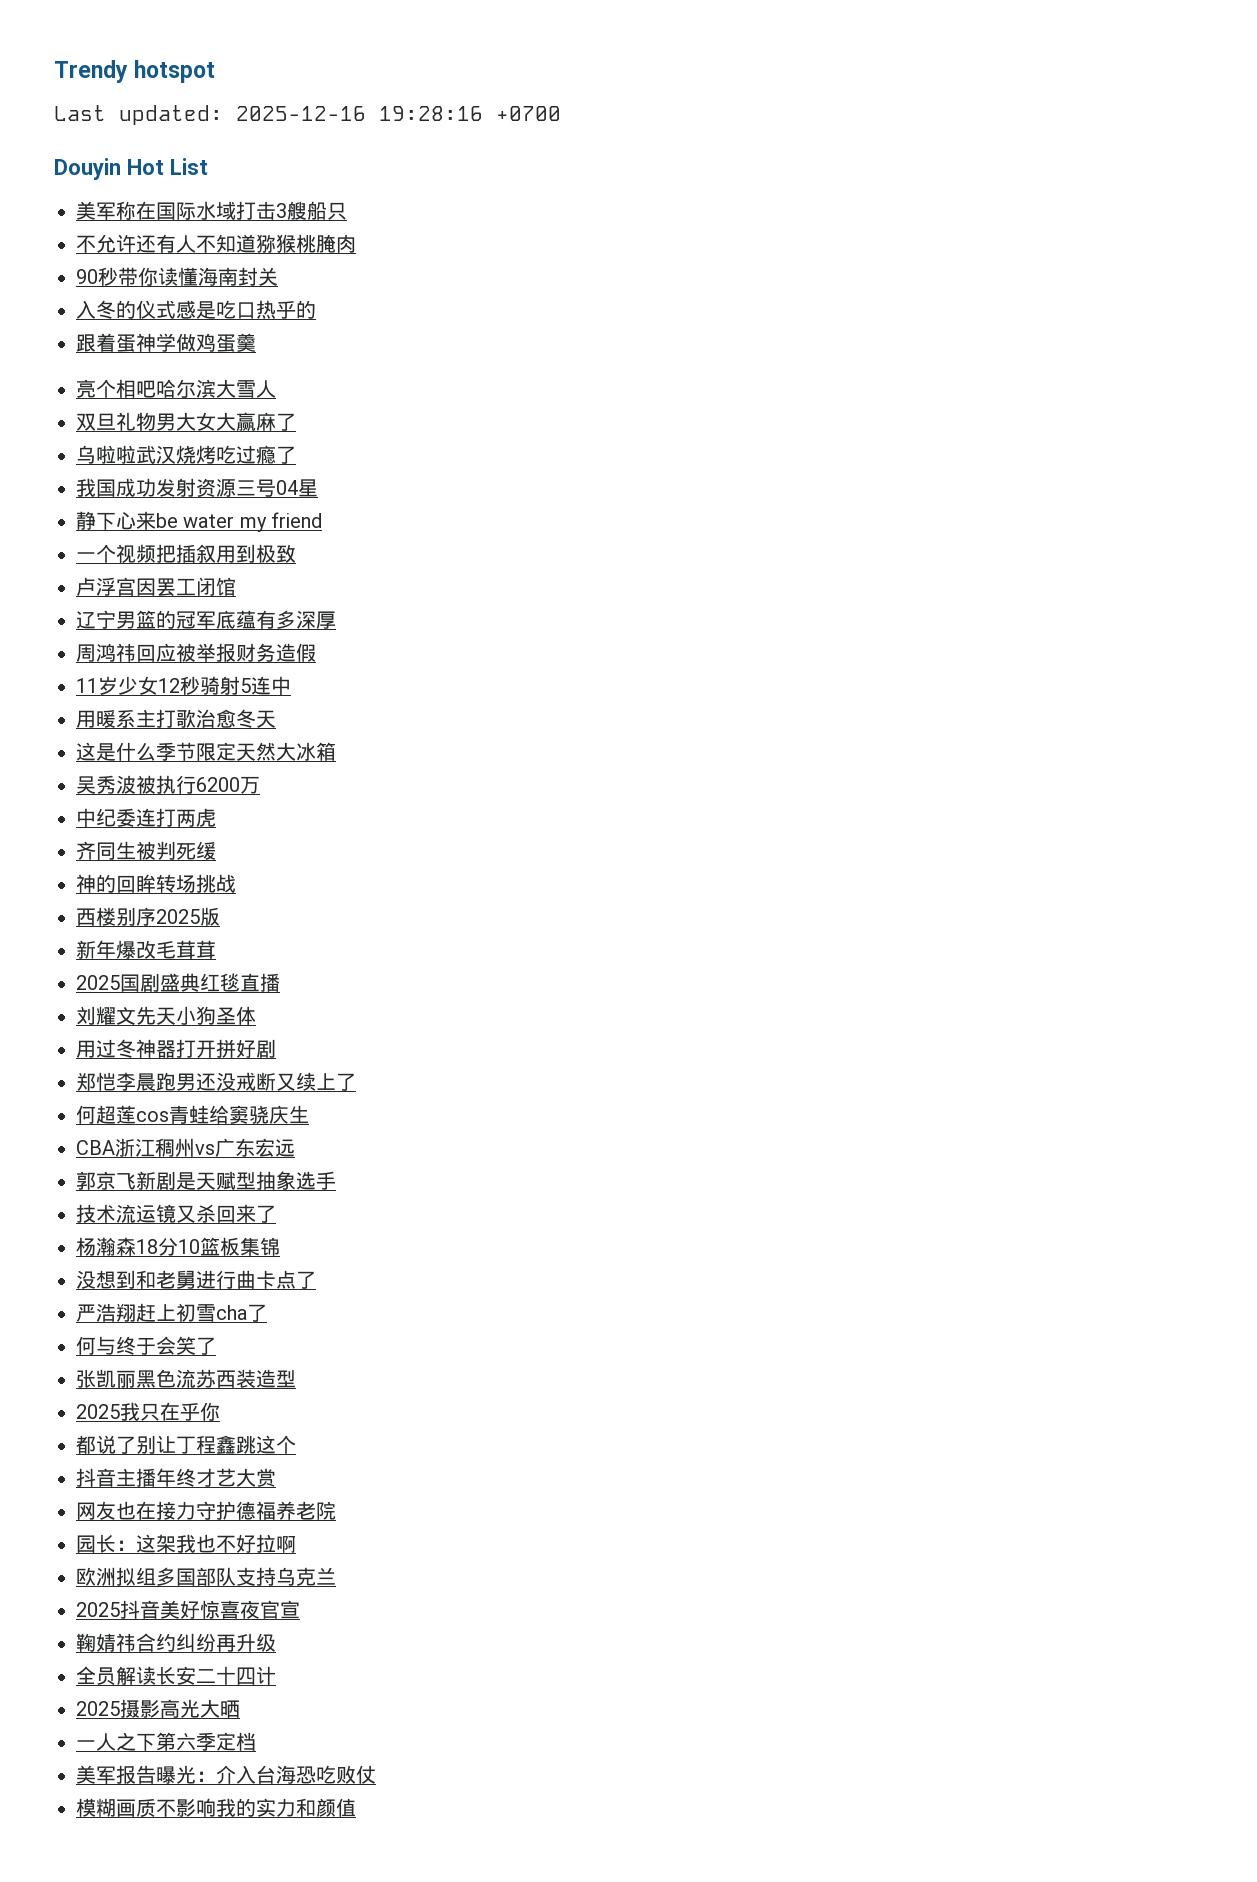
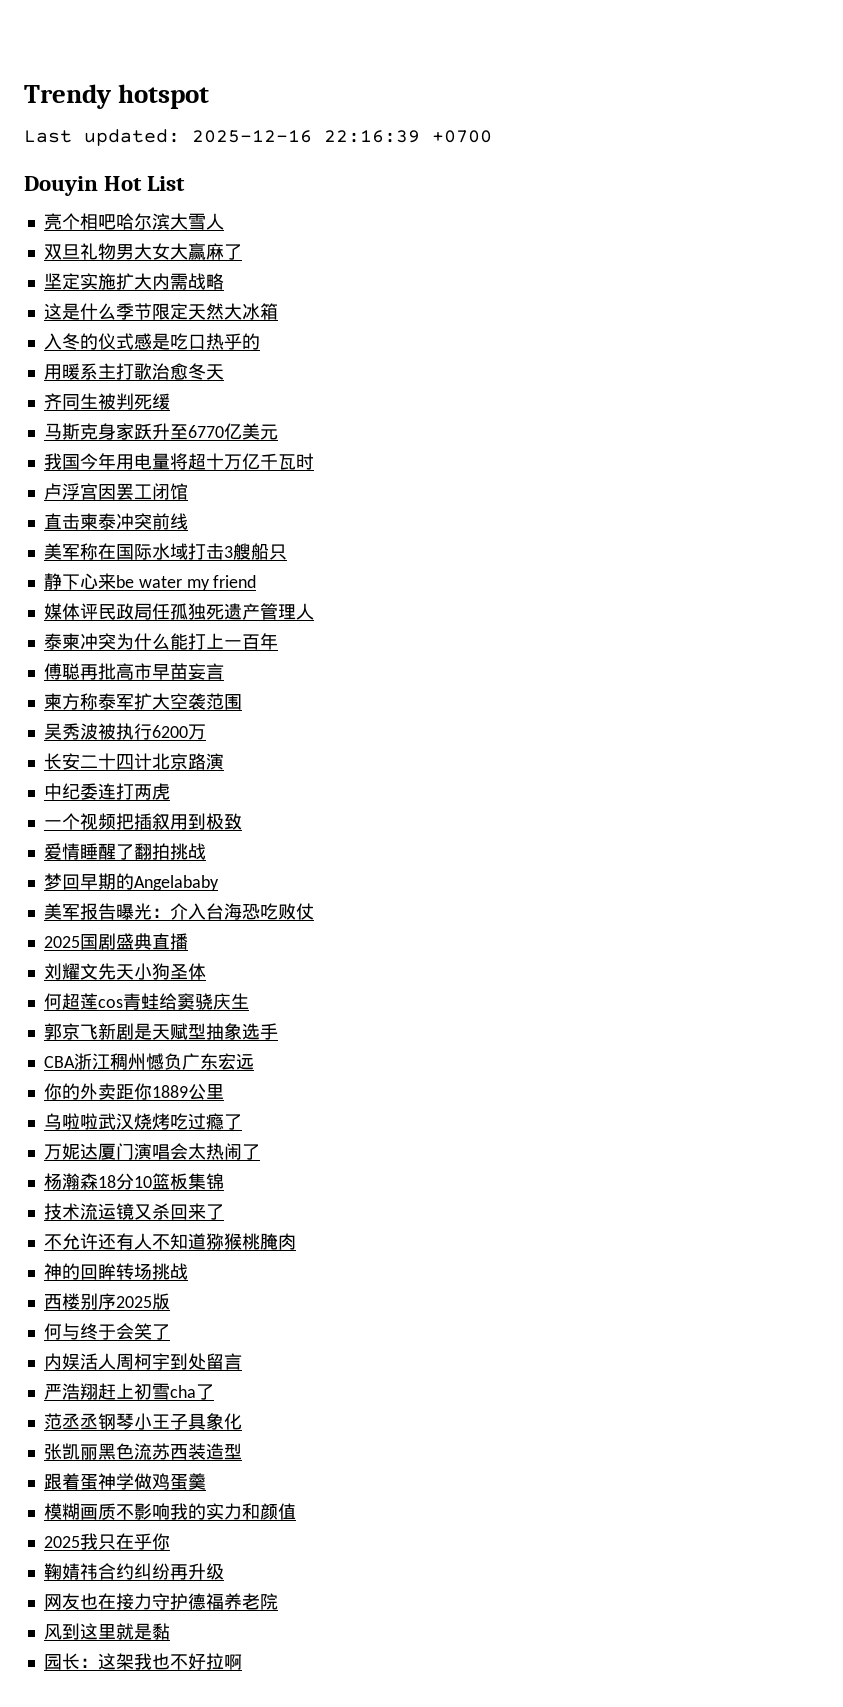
[379,106,483,121] 19:28:16 -> [324,130,420,143] 22:16:39
[76,201,347,220] [76,234,356,253] [76,267,278,286] [76,300,316,319] [76,333,256,352] // 美军称在国际水域打击3艘船只 // 不允许还有人不知道猕猴桃腌肉 // 90秒带你读懂海南封关 // 入冬的仪式感是吃口热乎的 // 跟着蛋神学做鸡蛋羹 -> (186, 183) none
[76,445,296,464] [76,478,318,498] [76,511,323,532] [76,544,296,564] [76,577,236,597] [76,610,336,629] [76,643,316,662] [76,676,291,695] [76,709,276,728] 乌啦啦武汉烧烤吃过瘾了 // 我国成功发射资源三号04星 // 静下心来be water my friend // 一个视频把插叙用到极致 // 卢浮宫因罢工闭馆 // 辽宁男篮的冠军底蕴有多深厚 // 周鸿祎回应被举报财务造假 // 11岁少女12秒骑射5连中 // 用暖系主打歌治愈冬天 -> [43,273,224,290] 坚定实施扩大内需战略
(336, 751) none -> [43,333,260,350] [43,363,224,380] [43,393,170,410] [43,423,278,440] [43,453,314,470] [43,483,188,500] [43,513,188,530] [43,543,287,560] [43,573,257,591] [43,603,314,620] [43,633,278,650] [43,663,224,680] [43,693,242,710] // 入冬的仪式感是吃口热乎的 // 用暖系主打歌治愈冬天 // 齐同生被判死缓 // 马斯克身家跃升至6770亿美元 // 我国今年用电量将超十万亿千瓦时 // 卢浮宫因罢工闭馆 // 直击柬泰冲突前线 // 美军称在国际水域打击3艘船只 // 静下心来be water my friend // 媒体评民政局任孤独死遗产管理人 // 泰柬冲突为什么能打上一百年 // 傅聪再批高市早苗妄言 // 柬方称泰军扩大空袭范围
(260, 785) none -> [43,753,224,770] // 长安二十四计北京路演
[76,841,216,860] 齐同生被判死缓 -> [43,813,242,830] [43,843,206,860] [43,873,219,891] [43,903,314,920] [43,933,188,950] [43,963,206,980] [43,993,249,1010] [43,1023,278,1040] [43,1053,254,1070] [43,1083,224,1100] [43,1113,242,1130] [43,1143,260,1160] [43,1173,224,1190] [43,1203,224,1220] [43,1233,296,1250] 一个视频把插叙用到极致 // 爱情睡醒了翻拍挑战 // 梦回早期的Angelababy // 美军报告曝光：介入台海恐吃败仗 // 2025国剧盛典直播 // 刘耀文先天小狗圣体 // 何超莲cos青蛙给窦骁庆生 // 郭京飞新剧是天赋型抽象选手 // CBA浙江稠州憾负广东宏远 // 你的外卖距你1889公里 // 乌啦啦武汉烧烤吃过瘾了 // 万妮达厦门演唱会太热闹了 // 杨瀚森18分10篮板集锦 // 技术流运镜又杀回来了 // 不允许还有人不知道猕猴桃腌肉
[76,940,216,959] [76,973,280,992] [76,1006,256,1025] [76,1039,276,1058] [76,1072,356,1091] [76,1105,309,1125] [76,1138,295,1158] [76,1171,336,1190] [76,1204,276,1223] [76,1237,280,1256] [76,1270,316,1289] 新年爆改毛茸茸 // 2025国剧盛典红毯直播 // 刘耀文先天小狗圣体 // 用过冬神器打开拼好剧 // 郑恺李晨跑男还没戒断又续上了 // 何超莲cos青蛙给窦骁庆生 // CBA浙江稠州vs广东宏远 // 郭京飞新剧是天赋型抽象选手 // 技术流运镜又杀回来了 // 杨瀚森18分10篮板集锦 // 没想到和老舅进行曲卡点了 -> [43,1323,170,1340] [43,1353,242,1370] 何与终于会笑了 // 内娱活人周柯宇到处留言
[76,1336,216,1355] 何与终于会笑了 -> [43,1413,242,1430] 范丞丞钢琴小王子具象化
[76,1402,220,1421] [76,1435,296,1454] [76,1468,276,1487] 2025我只在乎你 // 都说了别让丁程鑫跳这个 // 抖音主播年终才艺大赏 -> [43,1473,206,1490] [43,1503,296,1520] [43,1533,170,1550] [43,1563,224,1580] 跟着蛋神学做鸡蛋羹 // 模糊画质不影响我的实力和颜值 // 2025我只在乎你 // 鞠婧祎合约纠纷再升级
(336, 1510) none -> [43,1623,170,1640] // 风到这里就是黏
[76,1567,336,1586] [76,1600,300,1619] [76,1633,276,1652] [76,1666,276,1686] [76,1699,240,1718] [76,1732,256,1751] [76,1765,376,1784] [76,1798,356,1817] // 欧洲拟组多国部队支持乌克兰 // 2025抖音美好惊喜夜官宣 // 鞠婧祎合约纠纷再升级 // 全员解读长安二十四计 // 2025摄影高光大晒 // 一人之下第六季定档 // 美军报告曝光：介入台海恐吃败仗 // 模糊画质不影响我的实力和颜值 -> (242, 1662) none

